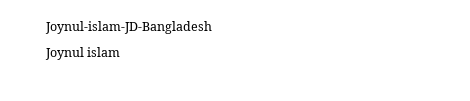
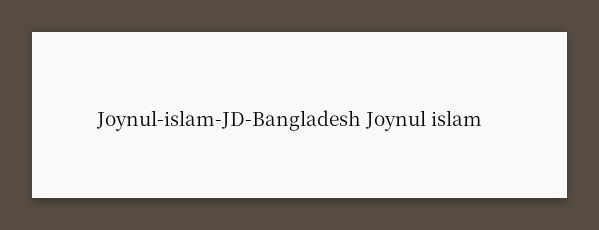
(212, 27) // -> (361, 120) none

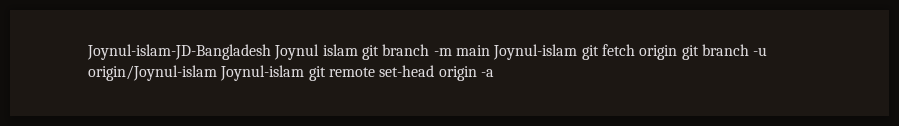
(483, 118) none -> [361,44,768,60] [88,65,494,81] git branch -m main Joynul-islam git fetch origin git branch -u origin/Joynul-islam Joynul-islam git remote set-head origin -a

